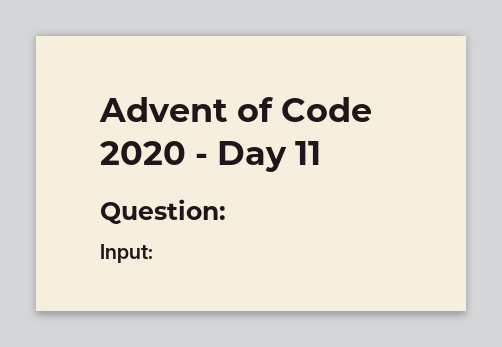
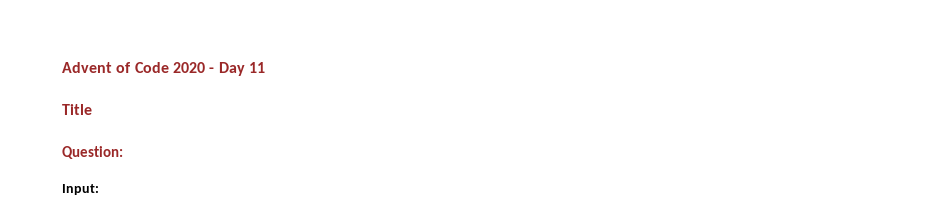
(322, 153) none -> [62,104,92,115] // Title

